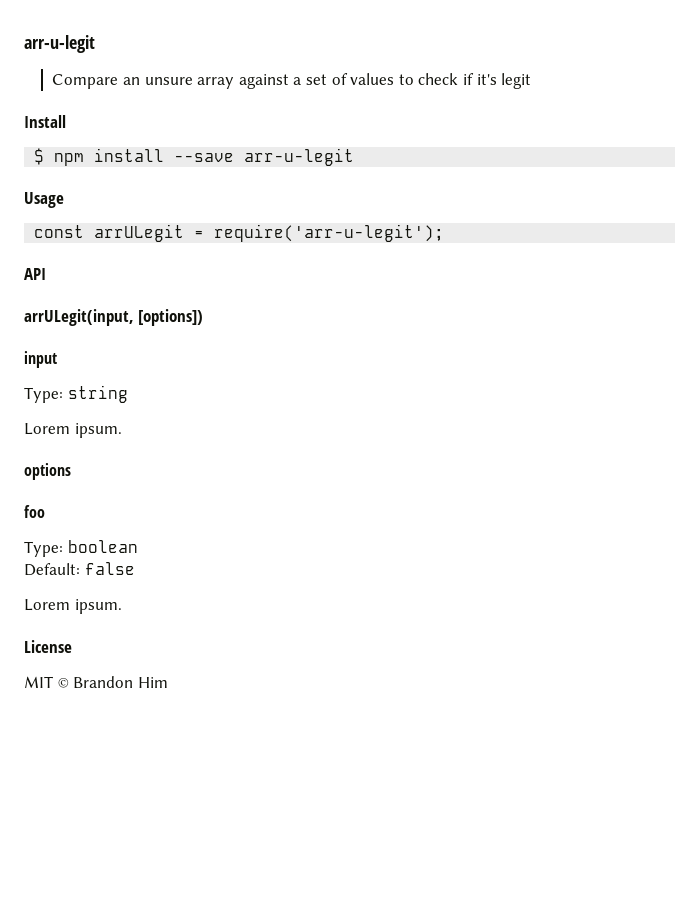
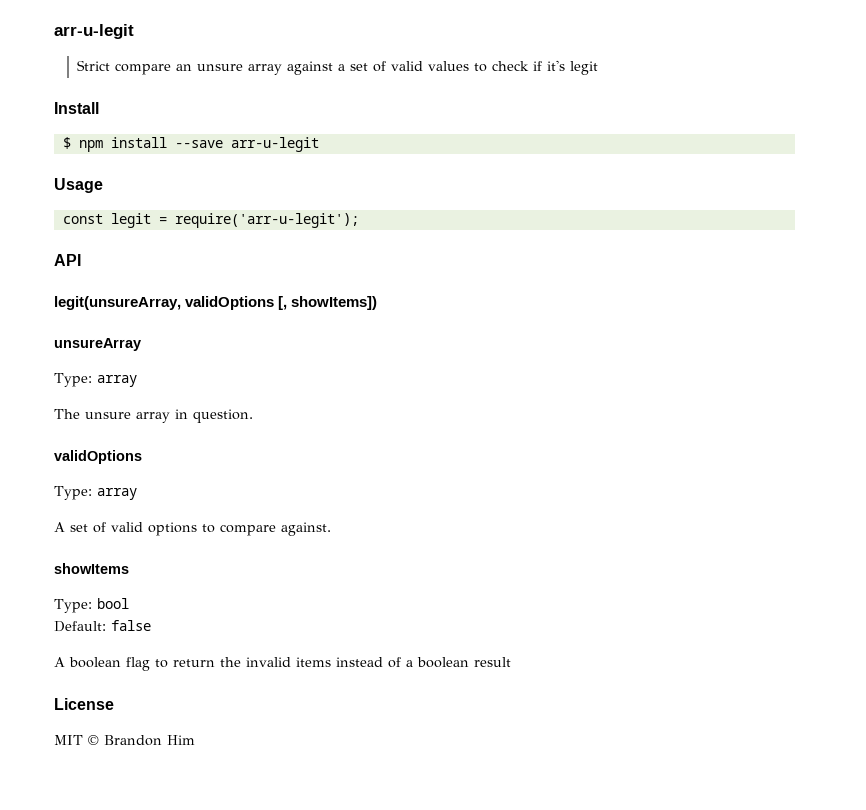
[24,35,95,53] [52,74,119,89] arr-u-legit // Compare -> [54,24,134,39] [77,60,172,75] arr-u-legit // Strict compare
(348, 79) none -> [391,61,424,71] valid
[94,224,185,242] arrULegit -> [110,213,151,228] legit
[24,309,204,326] [24,351,57,368] [24,385,128,403] [24,423,122,438] [24,463,71,480] [24,505,45,518] [24,540,138,557] [24,562,135,576] [24,599,122,614] arrULegit(input, [options]) // input // Type: string // Lorem ipsum. // options // foo // Type: boolean // Default: false // Lorem ipsum. -> [54,296,378,310] [54,338,141,351] [54,373,137,387] [54,409,253,423] [54,450,142,464] [54,486,137,500] [54,522,331,536] [54,563,129,574] [54,598,129,613] [54,620,151,632] [54,657,511,671] legit(unsureArray, validOptions [, showItems]) // unsureArray // Type: array // The unsure array in question. // validOptions // Type: array // A set of valid options to compare against. // showItems // Type: bool // Default: false // A boolean flag to return the invalid items instead of a boolean result

